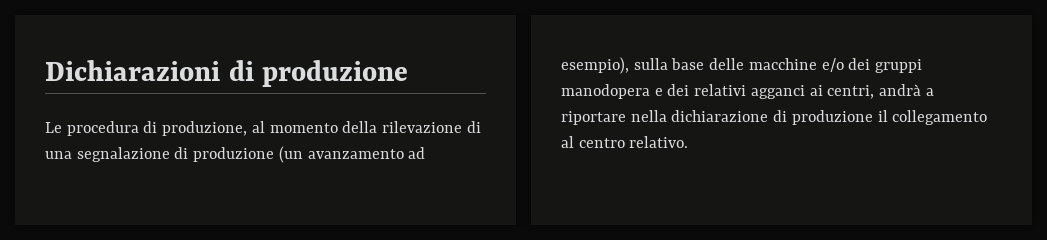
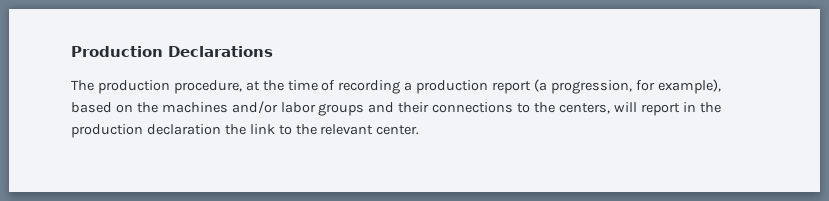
[45,60,409,87] [45,121,481,136] [45,146,426,163] [561,57,923,74] [561,84,934,99] [561,110,988,125] [561,136,689,148] Dichiarazioni di produzione // Le procedura di produzione, al momento della rilevazione di una segnalazione di produzione (un avanzamento ad esempio), sulla base delle macchine e/o dei gruppi manodopera e dei relativi agganci ai centri, andrà a riportare nella dichiarazione di produzione il collegamento al centro relativo. -> [71,46,273,57] [71,79,721,94] [71,101,721,116] [71,124,420,138] Production Declarations // The production procedure, at the time of recording a production report (a progression, for example), based on the machines and/or labor groups and their connections to the centers, will report in the production declaration the link to the relevant center.

